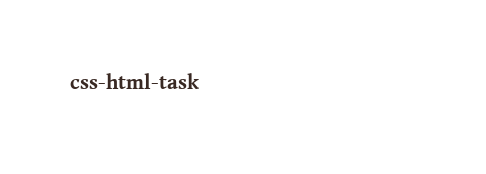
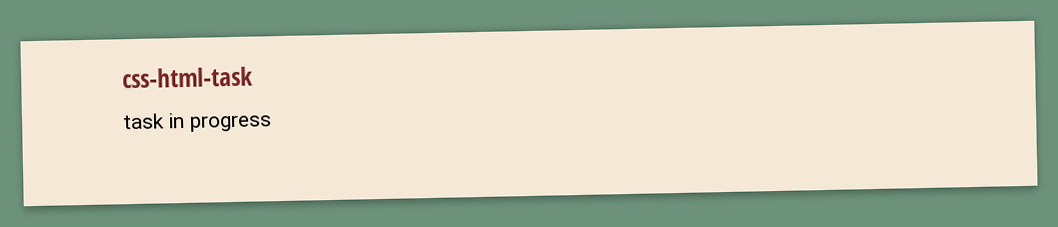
(200, 81) none -> [122,112,272,132] // task in progress

